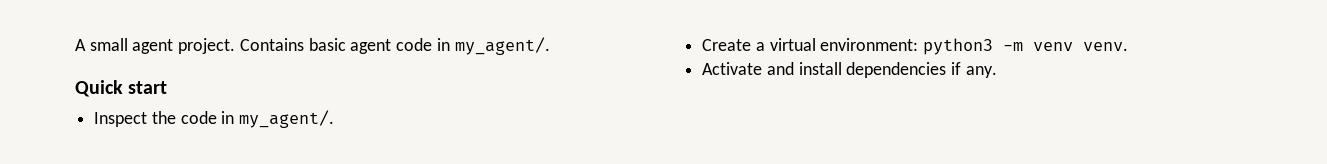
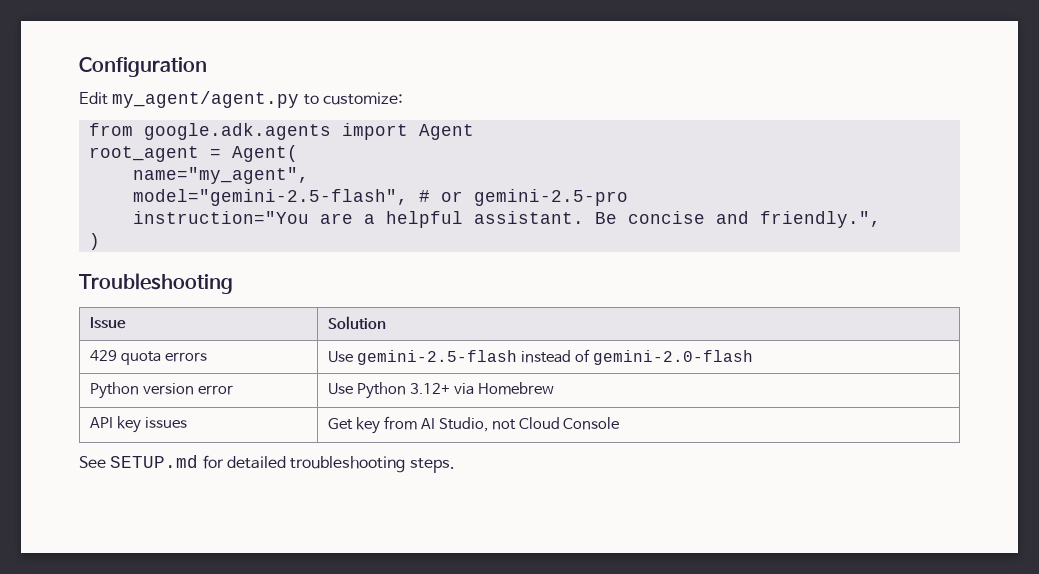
[75,37,550,55] [75,80,168,97] [94,110,335,128] [702,38,1129,55] [702,62,997,78] A small agent project. Contains basic agent code in my_agent/. // Quick start // Inspect the code in my_agent/. // Create a virtual environment: python3 -m venv venv. // Activate and install dependencies if any. -> [79,57,207,77] [79,91,403,108] [88,123,474,140] [88,145,298,162] [132,167,309,184] [132,189,628,206] [132,211,881,228] [88,233,100,250] [79,273,233,294] [90,317,127,329] [328,316,387,330] [90,350,207,365] [328,349,753,365] [90,382,233,399] [328,382,554,399] [90,416,187,433] [328,416,620,434] [79,455,455,473] Configuration // Edit my_agent/agent.py to customize: // from google.adk.agents import Agent // root_agent = Agent( // name="my_agent", // model="gemini-2.5-flash", # or gemini-2.5-pro // instruction="You are a helpful assistant. Be concise and friendly.", // ) // Troubleshooting // Issue | Solution // 429 quota errors | Use gemini-2.5-flash instead of gemini-2.0-flash // Python version error | Use Python 3.12+ via Homebrew // API key issues | Get key from AI Studio, not Cloud Console // See SETUP.md for detailed troubleshooting steps.

